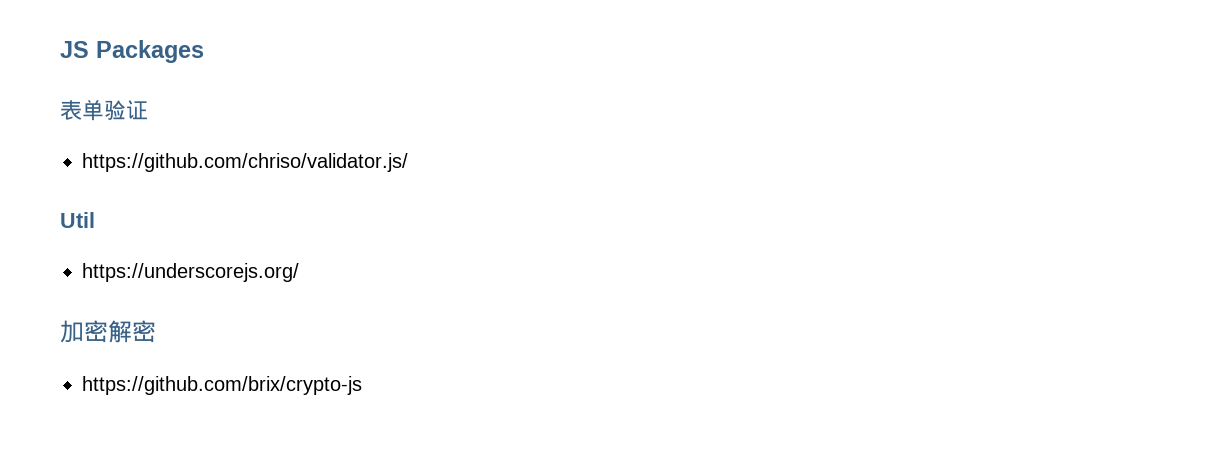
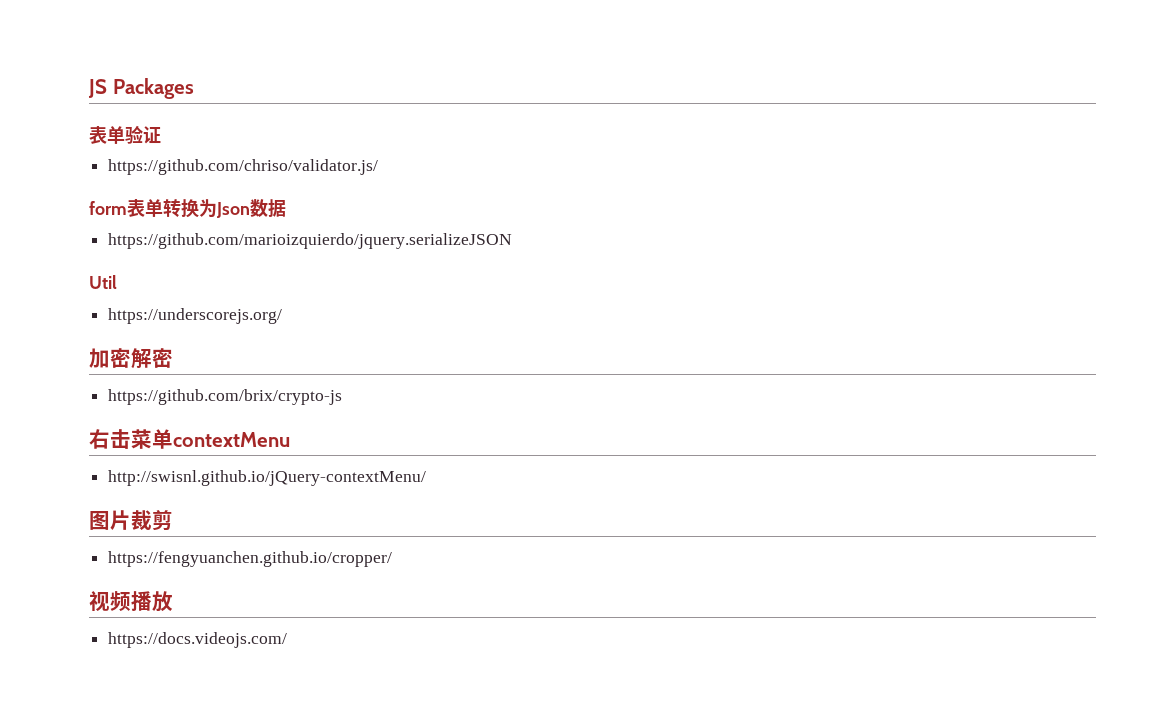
(408, 162) none -> [89,199,286,218] [108,233,513,249] // form表单转换为Json数据 // https://github.com/marioizquierdo/jquery.serializeJSON
(362, 385) none -> [89,429,290,449] [108,470,427,486] [89,510,173,531] [108,551,393,567] [89,591,173,612] [108,632,288,648] // 右击菜单contextMenu // http://swisnl.github.io/jQuery-contextMenu/ // 图片裁剪 // https://fengyuanchen.github.io/cropper/ // 视频播放 // https://docs.videojs.com/

